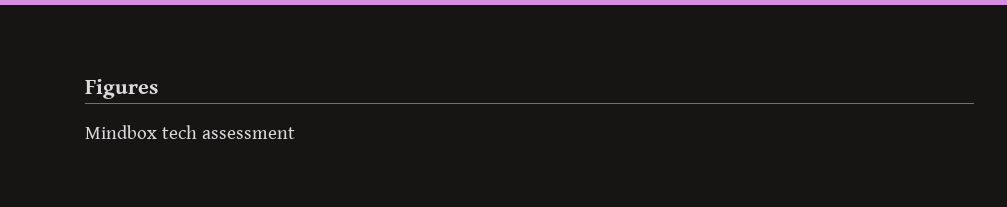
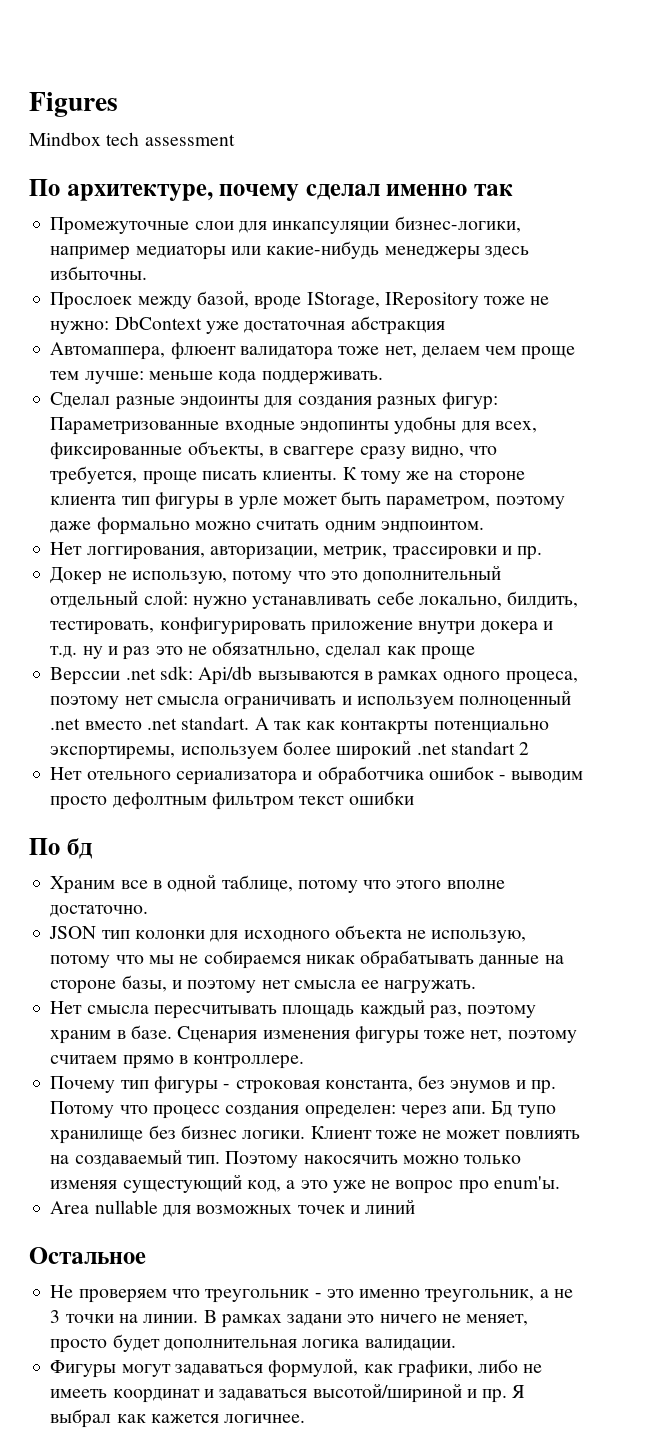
(295, 133) none -> [29,179,514,201] [50,216,521,235] [50,241,529,260] [50,266,148,280] [50,290,550,310] [50,316,445,335] [50,342,576,360] [50,371,383,385] [50,392,499,410] [50,416,537,435] [50,441,498,460] [50,466,525,485] [50,491,565,510] [50,517,484,535] [50,542,543,560] [50,565,502,585] [50,590,579,609] [50,617,553,635] [50,641,475,660] [50,666,578,685] [50,690,572,710] [50,716,549,735] [50,740,530,760] [50,766,584,785] [50,791,414,810] [29,838,92,859] [50,874,505,894] [50,905,149,917] [49,925,527,943] [50,950,564,969] [50,975,477,994] [50,999,537,1019] [50,1025,577,1044] [50,1055,305,1069] [50,1075,556,1094] [50,1101,556,1119] [50,1125,580,1144] [50,1149,522,1168] [50,1174,560,1194] [50,1199,416,1217] [29,1247,146,1264] [50,1285,573,1303] [50,1310,529,1328] [50,1334,456,1353] [50,1358,543,1378] [50,1383,526,1403] [50,1409,306,1428] // По архитектуре, почему сделал именно так // Промежуточные слои для инкапсуляции бизнес-логики, например медиаторы или какие-нибудь менеджеры здесь избыточны. // Прослоек между базой, вроде IStorage, IRepository тоже не нужно: DbContext уже достаточная абстракция // Автомаппера, флюент валидатора тоже нет, делаем чем проще тем лучше: меньше кода поддерживать. // Сделал разные эндоинты для создания разных фигур: Параметризованные входные эндопинты удобны для всех, фиксированные объекты, в сваггере сразу видно, что требуется, проще писать клиенты. К тому же на стороне клиента тип фигуры в урле может быть параметром, поэтому даже формально можно считать одним эндпоинтом. // Нет логгирования, авторизации, метрик, трассировки и пр. // Докер не использую, потому что это дополнительный отдельный слой: нужно устанавливать себе локально, билдить, тестировать, конфигурировать приложение внутри докера и т.д. ну и раз это не обязатнльно, сделал как проще // Верссии .net sdk: Api/db вызываются в рамках одного процеса, поэтому нет смысла ограничивать и используем полноценный .net вместо .net standart. А так как контакрты потенциально экспортиремы, используем более широкий .net standart 2 // Нет отельного сериализатора и обработчика ошибок - выводим просто дефолтным фильтром текст ошибки // По бд // Храним все в одной таблице, потому что этого вполне достаточно. // JSON тип колонки для исходного объекта не использую, потому что мы не собираемся никак обрабатывать данные на стороне базы, и поэтому нет смысла ее нагружать. // Нет смысла пересчитывать площадь каждый раз, поэтому храним в базе. Сценария изменения фигуры тоже нет, поэтому считаем прямо в контроллере. // Почему тип фигуры - строковая константа, без энумов и пр. Потому что процесс создания определен: через апи. Бд тупо хранилище без бизнес логики. Клиент тоже не может повлиять на создаваемый тип. Поэтому накосячить можно только изменяя сущестующий код, а это уже не вопрос про enum'ы. // Area nullable для возможных точек и линий // Остальное // Не проверяем что треугольник - это именно треугольник, а не 3 точки на линии. В рамках задани это ничего не меняет, просто будет дополнительная логика валидации. // Фигуры могут задаваться формулой, как графики, либо не имееть координат и задаваться высотой/шириной и пр. Я выбрал как кажется логичнее.

